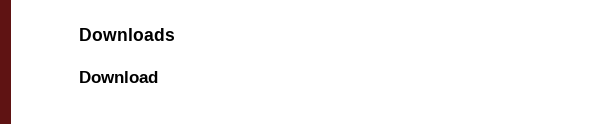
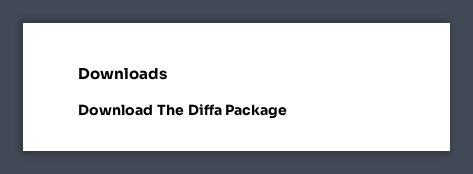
(158, 77) none -> [156,104,288,119] The Diffa Package

